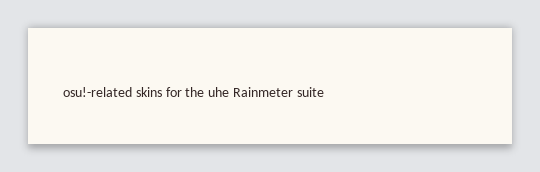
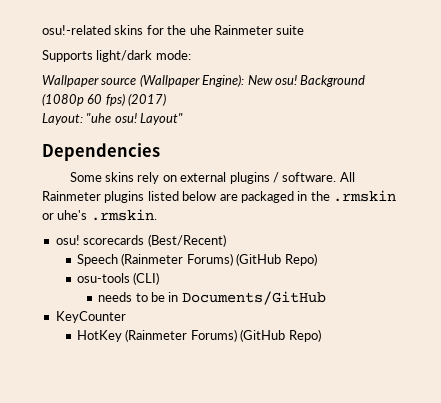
(324, 92) none -> [42,50,191,62] [42,74,366,87] [42,93,167,106] [42,113,184,125] [42,143,160,161] [69,172,355,184] [42,190,396,203] [42,209,157,221] [55,234,226,247] [77,253,317,266] [77,272,160,285] [98,291,326,305] [55,311,126,323] [77,329,321,342] // Supports light/dark mode: // Wallpaper source (Wallpaper Engine): New osu! Background (1080p 60 fps) (2017) // Layout: "uhe osu! Layout" // Dependencies // Some skins rely on external plugins / software. All Rainmeter plugins listed below are packaged in the .rmskin or uhe's .rmskin. // osu! scorecards (Best/Recent) // Speech (Rainmeter Forums) (GitHub Repo) // osu-tools (CLI) // needs to be in Documents/GitHub // KeyCounter // HotKey (Rainmeter Forums) (GitHub Repo)

